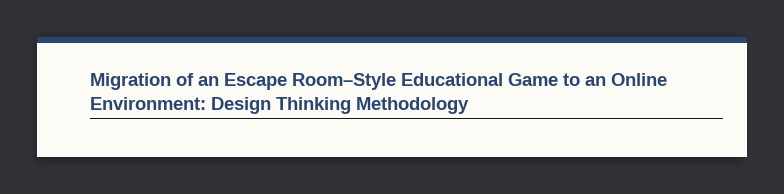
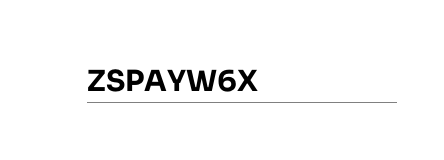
[90,73,667,90] [90,97,469,114] Migration of an Escape Room–Style Educational Game to an Online Environment: Design Thinking Methodology -> [87,69,258,92] ZSPAYW6X

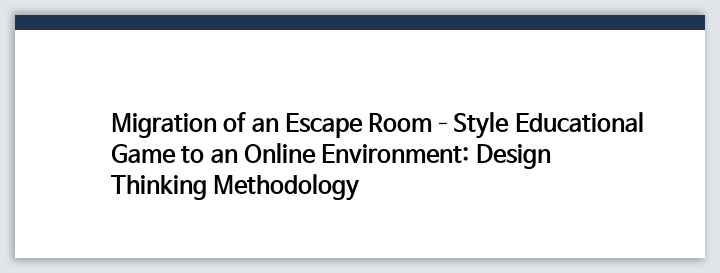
[87,69,258,92] ZSPAYW6X -> [111,112,644,139] [111,143,551,169] [111,174,360,201] Migration of an Escape Room–Style Educational Game to an Online Environment: Design Thinking Methodology

